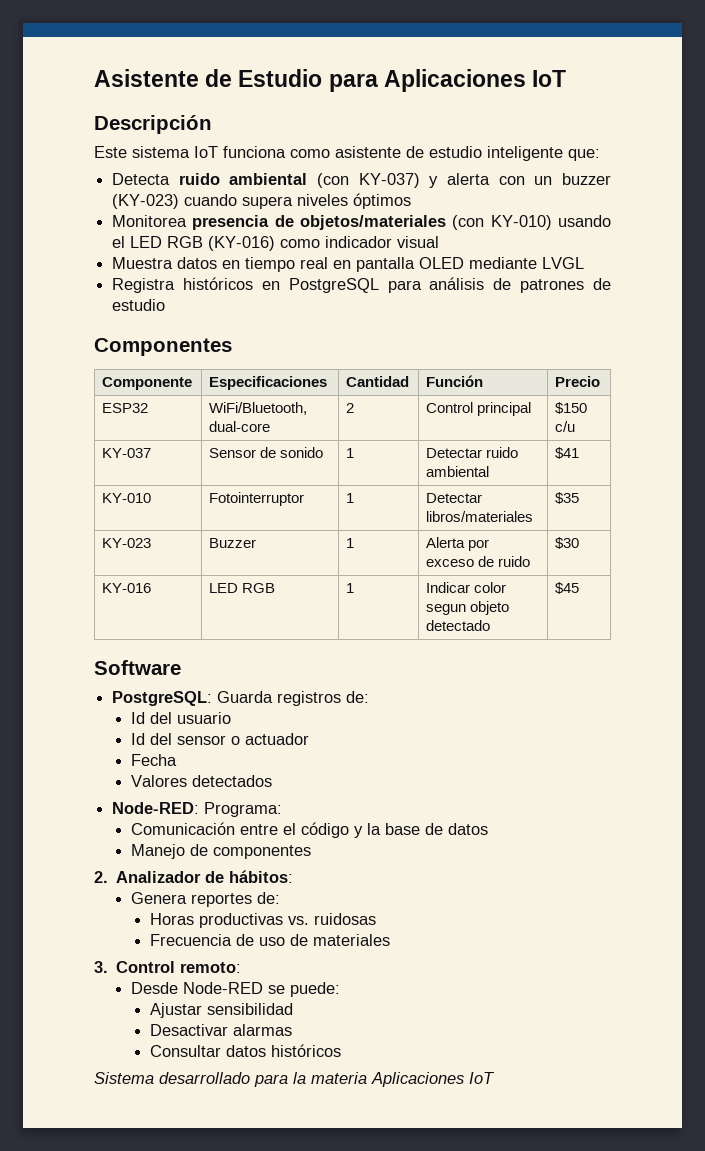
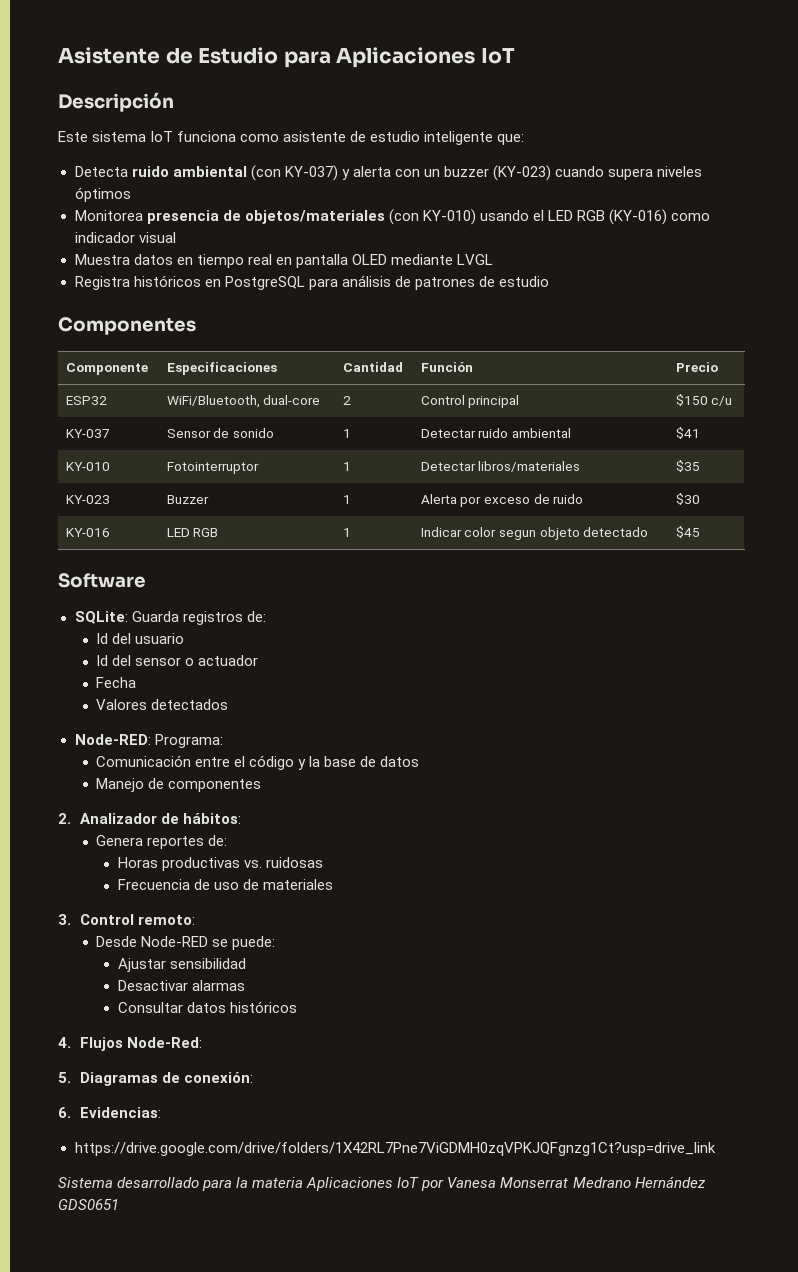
[112,691,213,706] PostgreSQL: -> [74,611,128,624] SQLite:
(341, 1050) none -> [58,1037,202,1051] [58,1072,253,1086] [58,1107,161,1118] [74,1142,716,1156] // 4. Flujos Node-Red: // 5. Diagramas de conexión: // 6. Evidencias: // https://drive.google.com/drive/folders/1X42RL7Pne7ViGDMH0zqVPKJQFgnzg1Ct?usp=drive_link
(495, 1078) none -> [421,1176,706,1191] [58,1199,119,1210] por Vanesa Monserrat Medrano Hernández GDS0651

